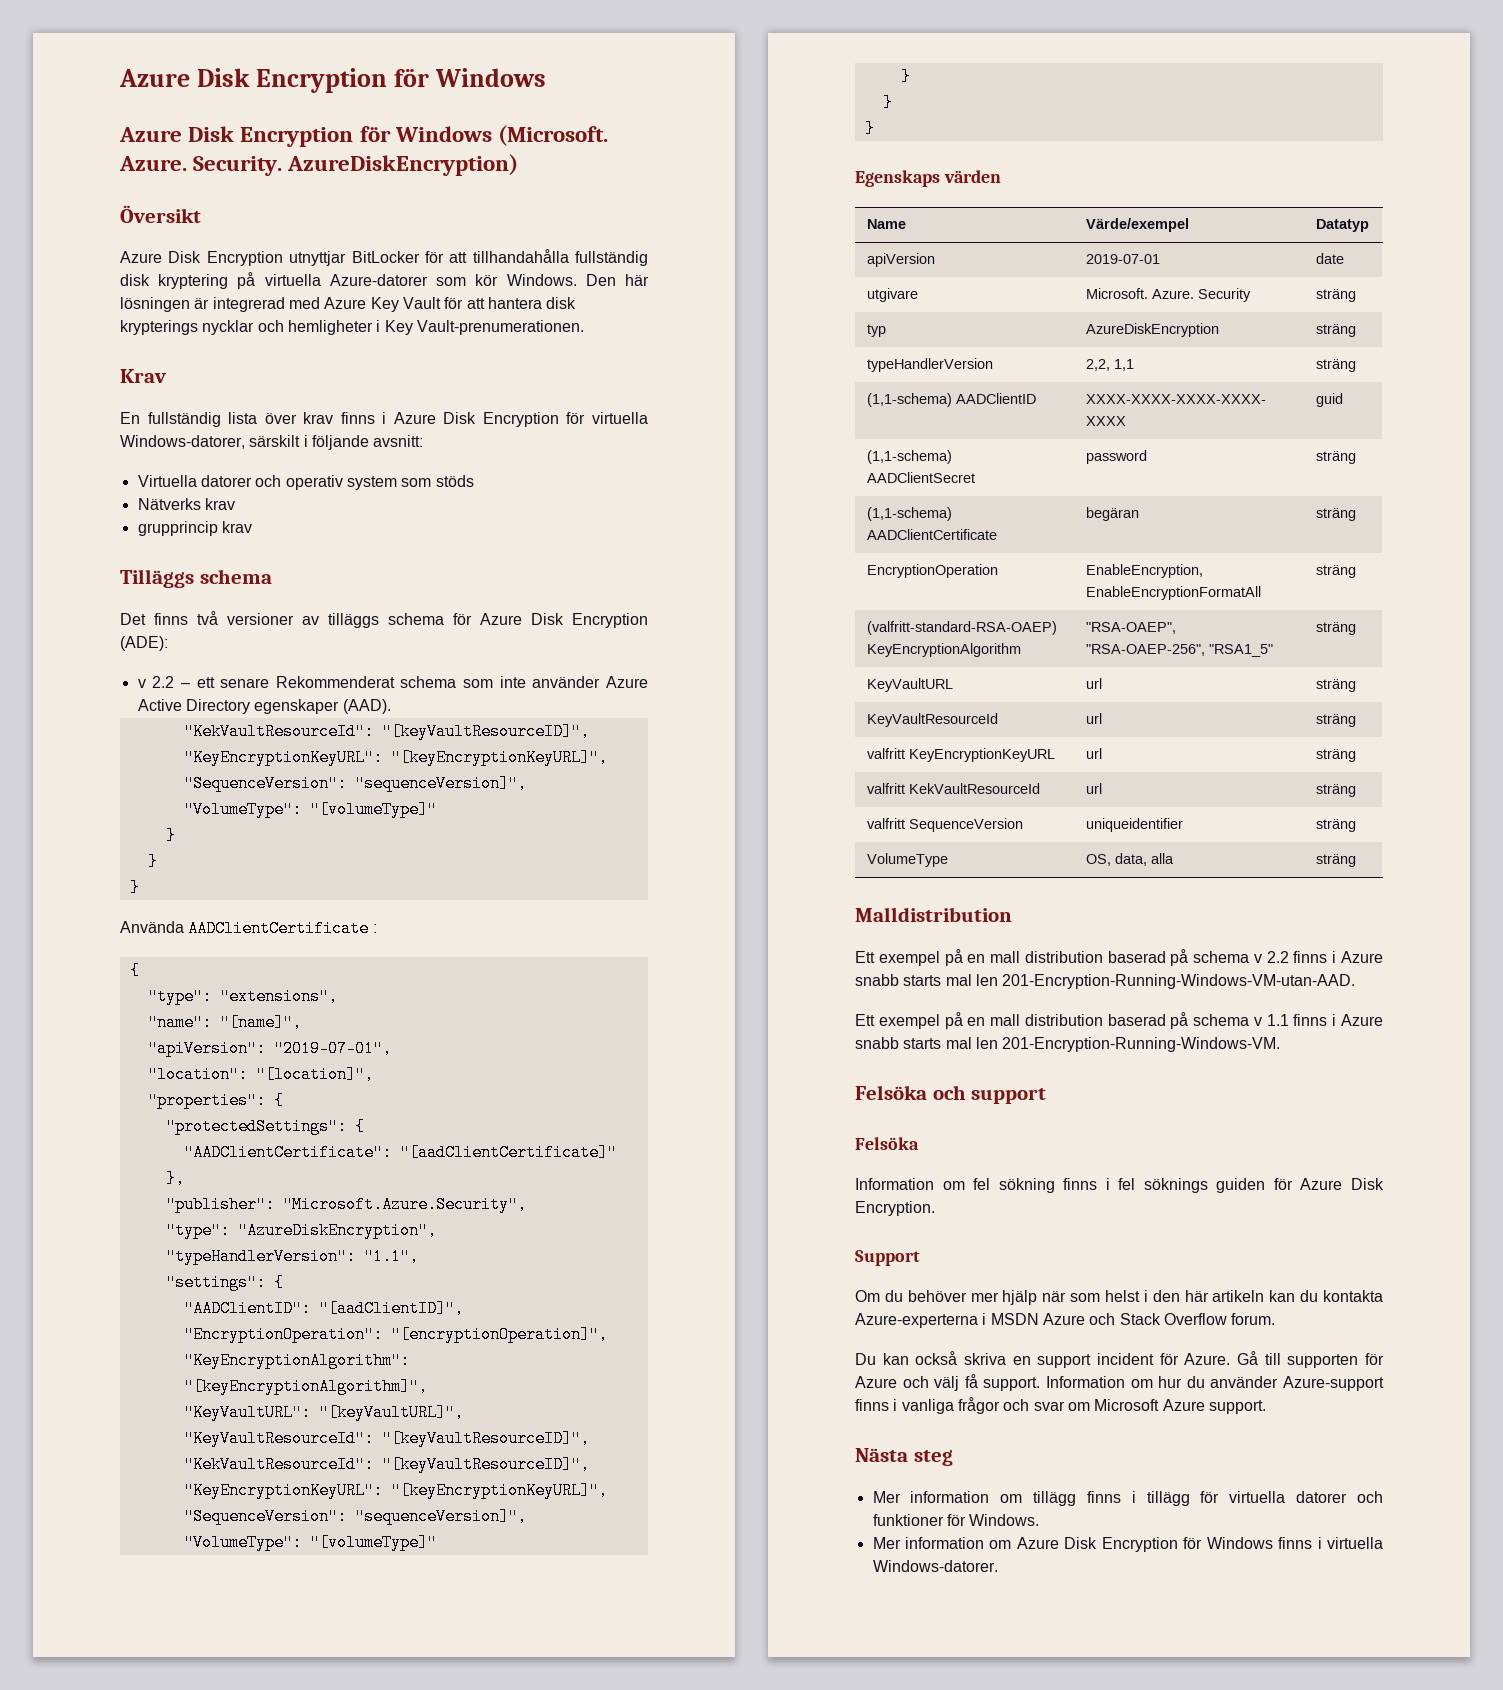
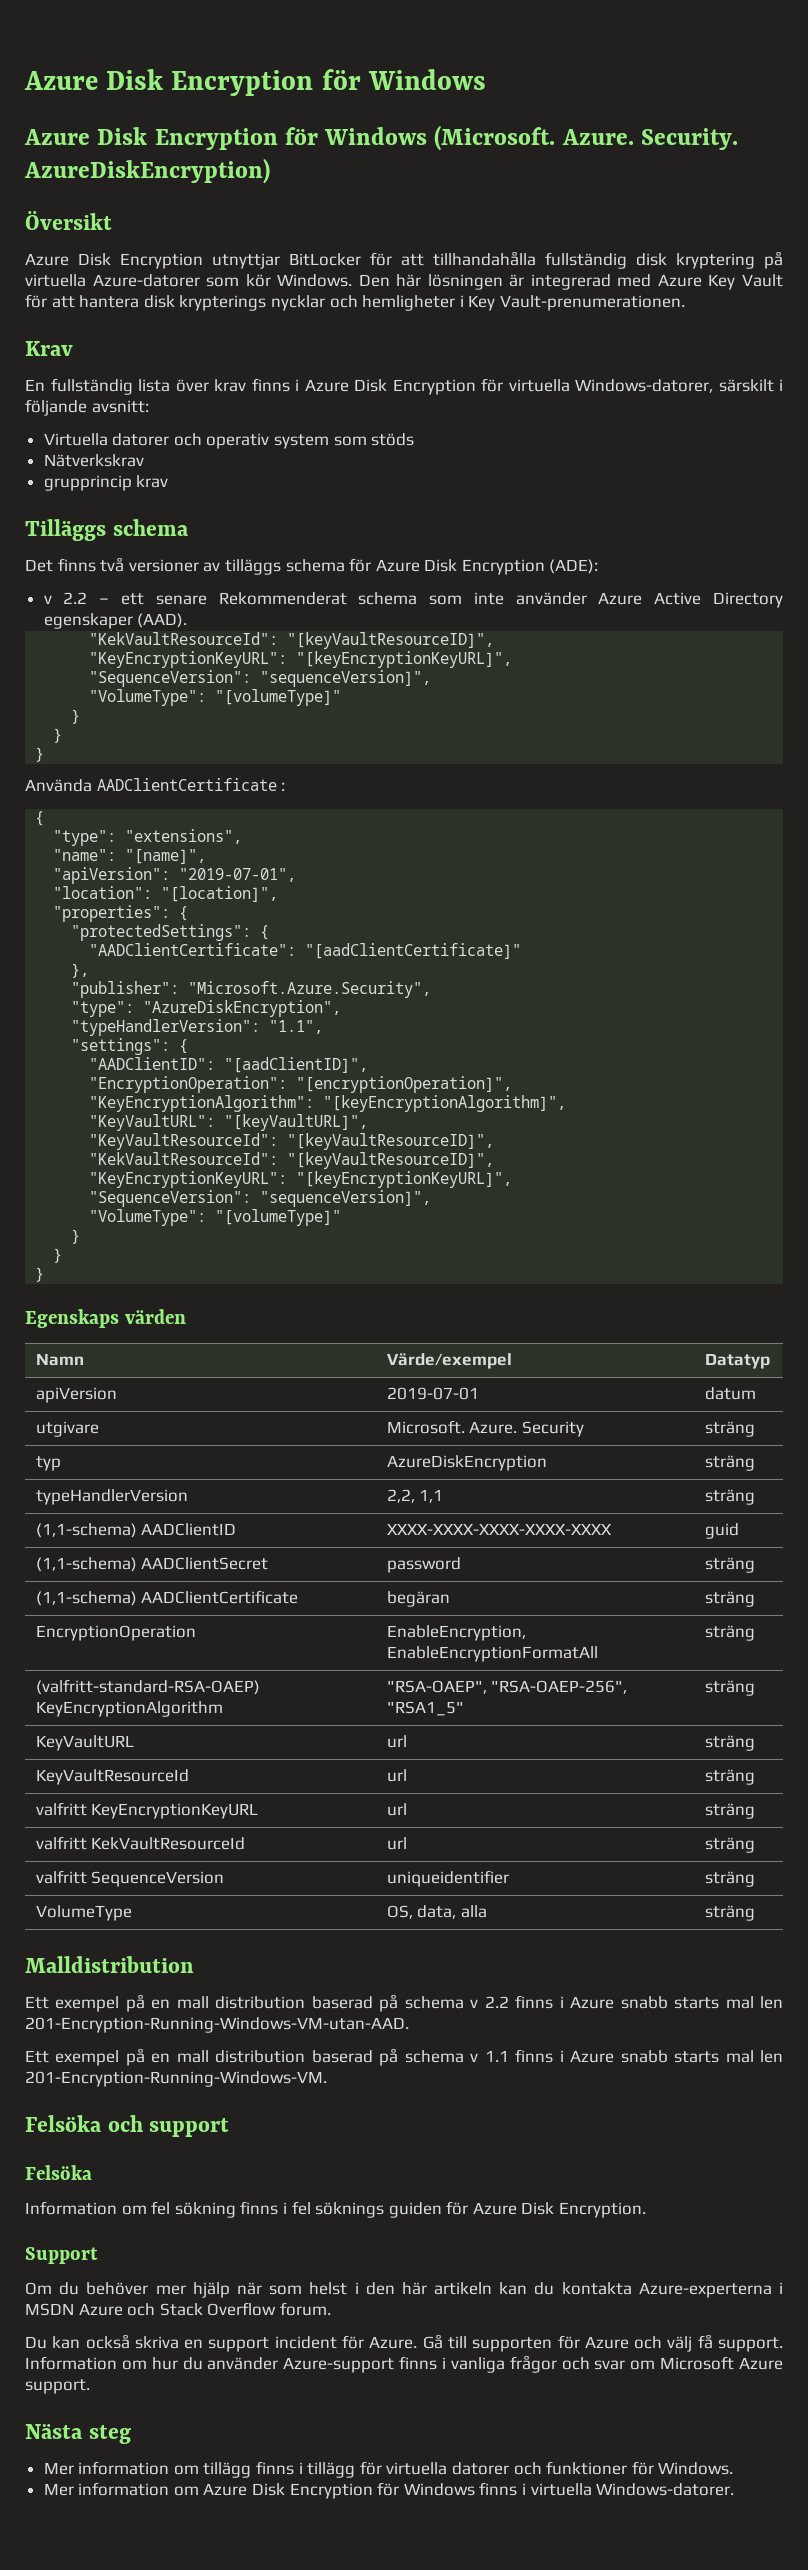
[137,498,235,510] Nätverks krav -> [43,454,144,467] Nätverkskrav
[866,219,906,229] Name -> [35,1353,84,1366] Namn
[1315,253,1344,264] date -> [704,1387,756,1400] datum

